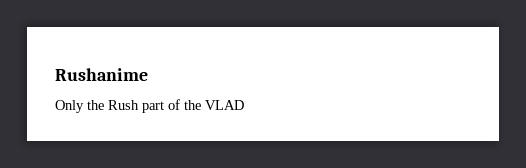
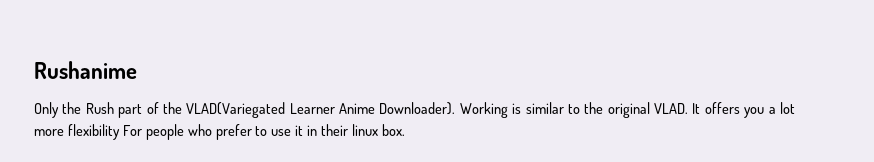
[205,100,244,110] VLAD -> [186,102,796,118] [34,124,405,140] VLAD(Variegated Learner Anime Downloader). Working is similar to the original VLAD. It offers you a lot more flexibility For people who prefer to use it in their linux box.

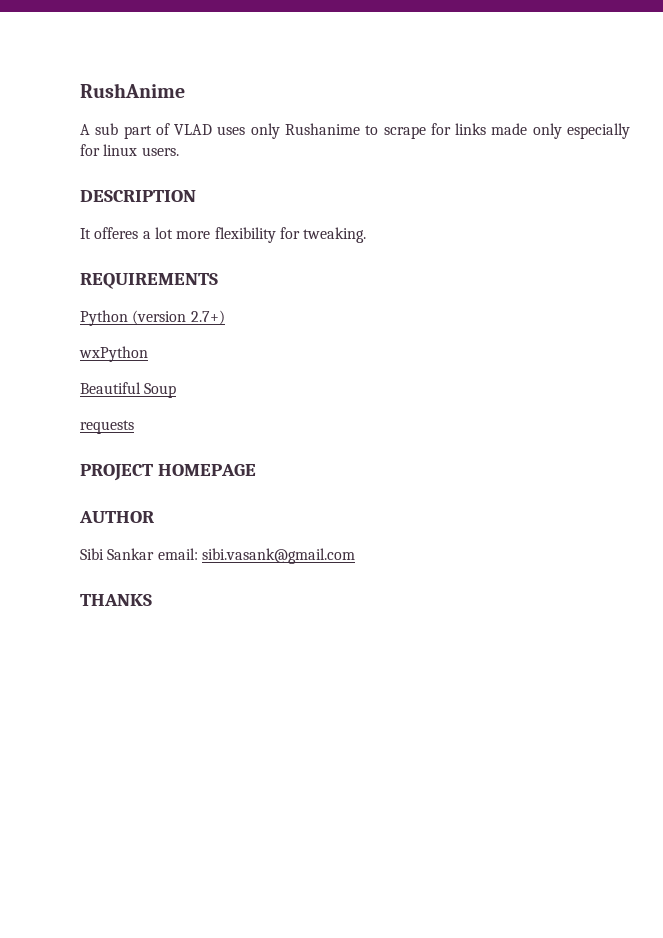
[34,61,137,79] [34,102,796,118] [34,124,405,140] Rushanime // Only the Rush part of the VLAD(Variegated Learner Anime Downloader). Working is similar to the original VLAD. It offers you a lot more flexibility For people who prefer to use it in their linux box. -> [80,83,185,98] [80,123,630,139] [80,144,179,156] [80,190,196,202] [80,227,367,243] [80,273,218,289] [80,310,225,326] [79,346,148,362] [80,382,177,398] [80,420,134,434] [80,464,256,481] [79,511,154,523] [80,548,355,564] [80,594,152,606] RushAnime // A sub part of VLAD uses only Rushanime to scrape for links made only especially for linux users. // DESCRIPTION // It offeres a lot more flexibility for tweaking. // REQUIREMENTS // Python (version 2.7+) // wxPython // Beautiful Soup // requests // PROJECT HOMEPAGE // AUTHOR // Sibi Sankar email: sibi.vasank@gmail.com // THANKS

